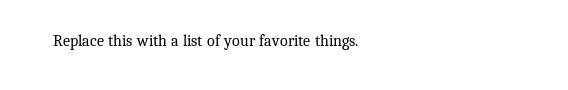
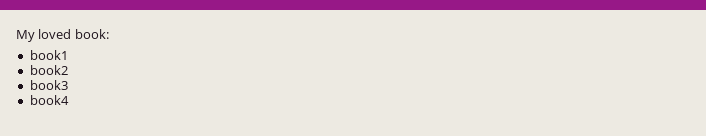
[53,34,358,50] Replace this with a list of your favorite things. -> [16,29,109,42] [29,50,68,60] [29,65,68,75] [29,80,68,90] [29,95,69,105] My loved book: // book1 // book2 // book3 // book4

